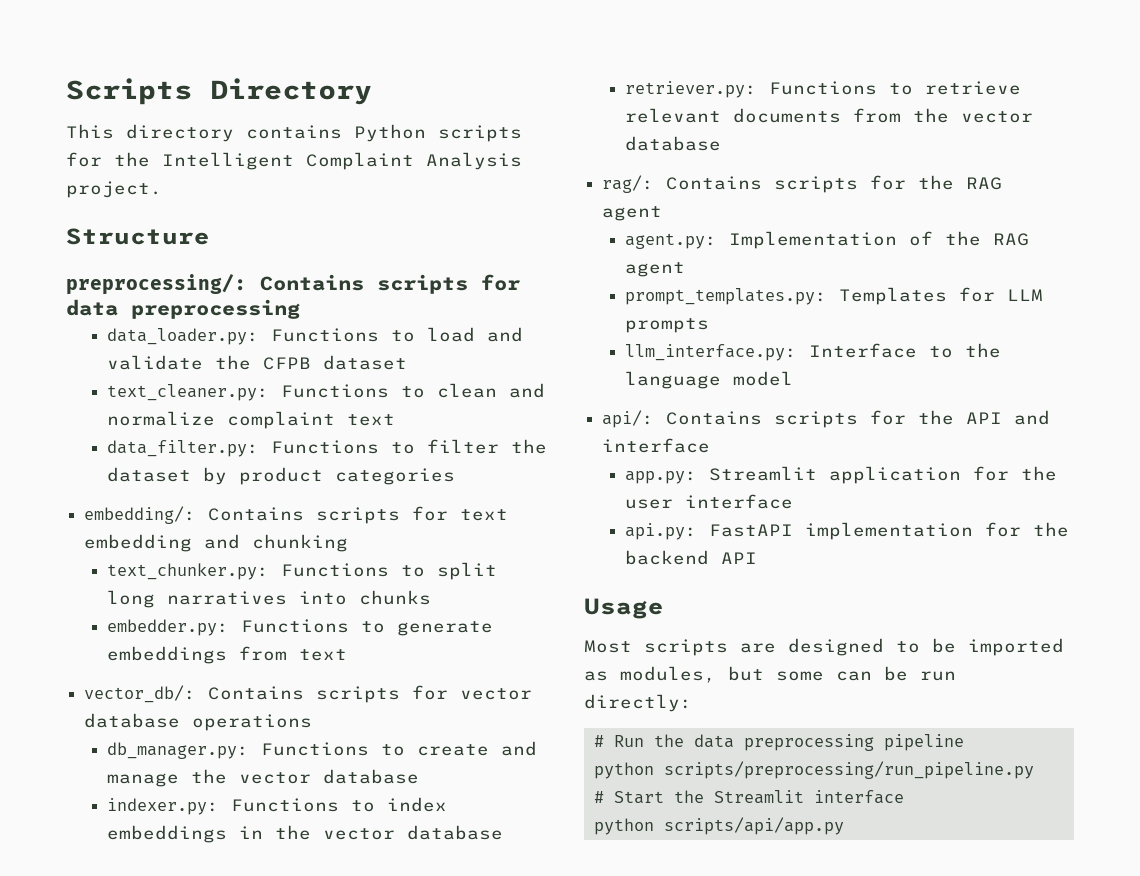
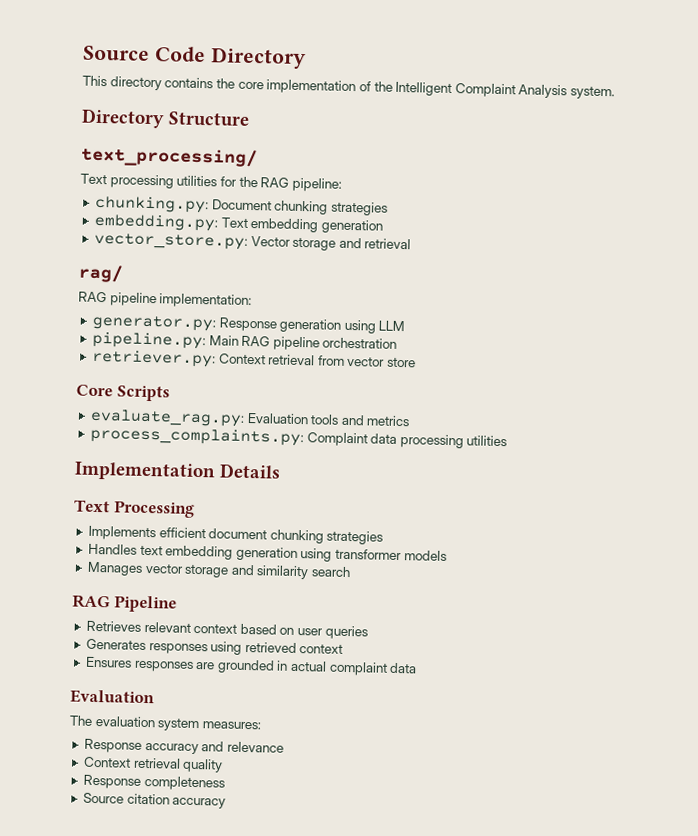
[66,78,192,105] Scripts -> [83,45,206,63] Source Code
[354,124,522,142] [66,152,102,167] Python scripts for -> [215,78,371,95] the core implementation of
[66,181,162,198] project. // -> [570,86,616,100] [81,108,165,129] system. // Directory
[66,274,521,295] [66,299,300,319] [106,327,523,345] [106,355,407,370] [106,383,545,401] [106,411,395,429] [106,439,547,457] [106,467,455,485] [84,506,509,524] [84,534,349,552] [106,562,497,580] [106,590,431,608] [106,619,493,636] [106,646,347,664] [84,685,533,703] [84,713,313,731] [106,741,537,759] [106,769,419,787] [106,797,447,815] [106,825,503,843] [624,81,1021,98] [624,108,1033,123] [624,136,721,151] [602,175,1003,193] [602,206,663,221] [624,231,1029,249] [624,262,685,277] [624,287,1043,305] [624,318,709,333] [624,343,1001,361] [624,371,793,389] [602,410,1051,428] [602,438,711,453] [624,466,1057,484] [624,494,793,509] [624,522,1069,540] [624,550,757,565] [584,598,664,619] [584,638,1064,656] [584,666,956,683] [584,694,692,712] [593,734,964,751] [593,761,1034,779] [593,790,904,804] [593,817,844,835] preprocessing/: Contains scripts for data preprocessing // data_loader.py: Functions to load and validate the CFPB dataset // text_cleaner.py: Functions to clean and normalize complaint text // data_filter.py: Functions to filter the dataset by product categories // embedding/: Contains scripts for text embedding and chunking // text_chunker.py: Functions to split long narratives into chunks // embedder.py: Functions to generate embeddings from text // vector_db/: Contains scripts for vector database operations // db_manager.py: Functions to create and manage the vector database // indexer.py: Functions to index embeddings in the vector database // retriever.py: Functions to retrieve relevant documents from the vector database // rag/: Contains scripts for the RAG agent // agent.py: Implementation of the RAG agent // prompt_templates.py: Templates for LLM prompts // llm_interface.py: Interface to the language model // api/: Contains scripts for the API and interface // app.py: Streamlit application for the user interface // api.py: FastAPI implementation for the backend API // Usage // Most scripts are designed to be imported as modules, but some can be run directly: // # Run the data preprocessing pipeline // python scripts/preprocessing/run_pipeline.py // # Start the Streamlit interface // python scripts/api/app.py -> [80,146,258,169] [80,173,342,192] [94,195,388,216] [93,213,383,234] [93,232,412,251] [78,264,123,283] [78,291,253,309] [91,314,406,334] [91,331,398,351] [91,349,417,368] [76,384,170,402] [89,408,411,427] [89,426,508,449] [74,461,282,482] [74,499,195,518] [87,525,384,545] [87,543,447,562] [86,561,352,580] [72,594,177,613] [85,620,368,640] [85,638,344,655] [84,656,418,676] [70,689,155,705] [69,715,261,732] [83,738,284,755] [83,756,224,773] [82,774,225,791] [82,792,227,809] text_processing/ // Text processing utilities for the RAG pipeline: // chunking.py: Document chunking strategies // embedding.py: Text embedding generation // vector_store.py: Vector storage and retrieval // rag/ // RAG pipeline implementation: // generator.py: Response generation using LLM // pipeline.py: Main RAG pipeline orchestration // retriever.py: Context retrieval from vector store // Core Scripts // evaluate_rag.py: Evaluation tools and metrics // process_complaints.py: Complaint data processing utilities // Implementation Details // Text Processing // Implements efficient document chunking strategies // Handles text embedding generation using transformer models // Manages vector storage and similarity search // RAG Pipeline // Retrieves relevant context based on user queries // Generates responses using retrieved context // Ensures responses are grounded in actual complaint data // Evaluation // The evaluation system measures: // Response accuracy and relevance // Context retrieval quality // Response completeness // Source citation accuracy

